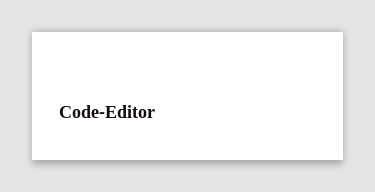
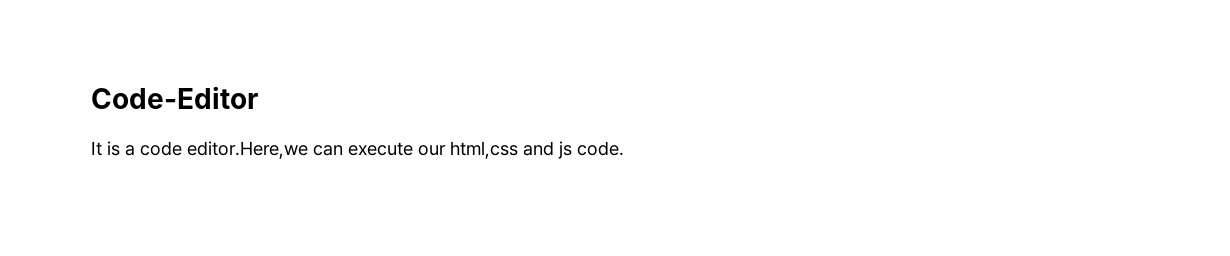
(155, 111) none -> [91,141,624,159] // It is a code editor.Here,we can execute our html,css and js code.

